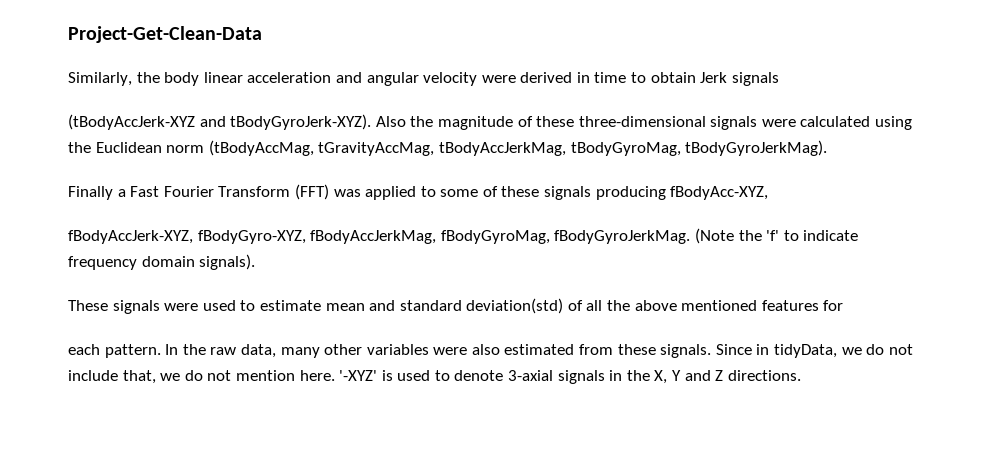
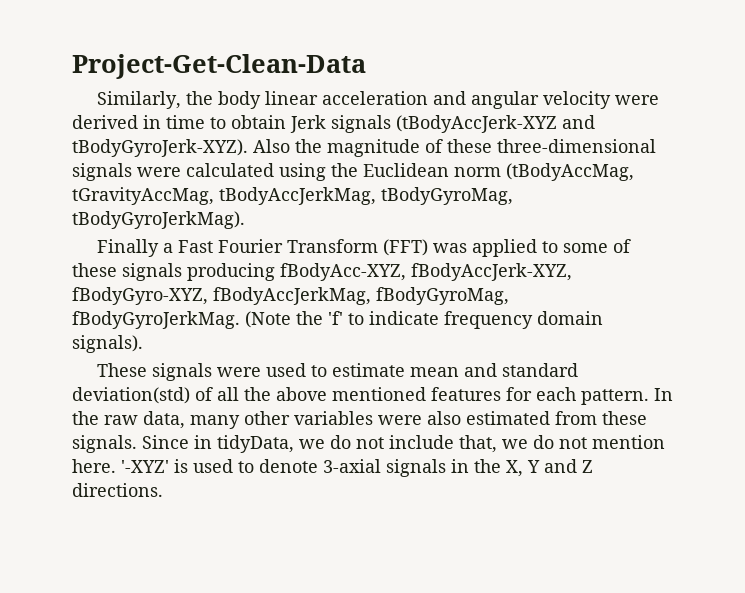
(779, 79) // -> (391, 124) none
(769, 193) // -> (406, 272) none
(844, 305) // -> (532, 394) none

